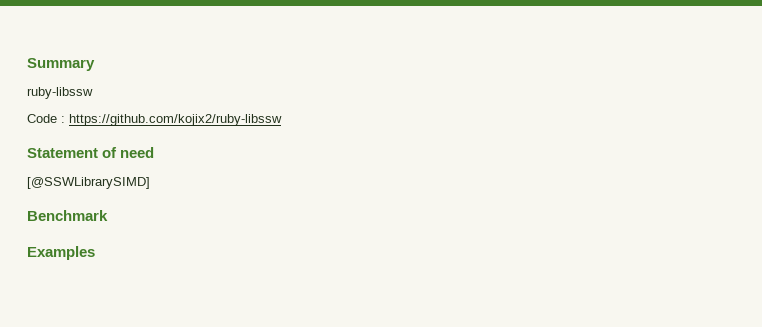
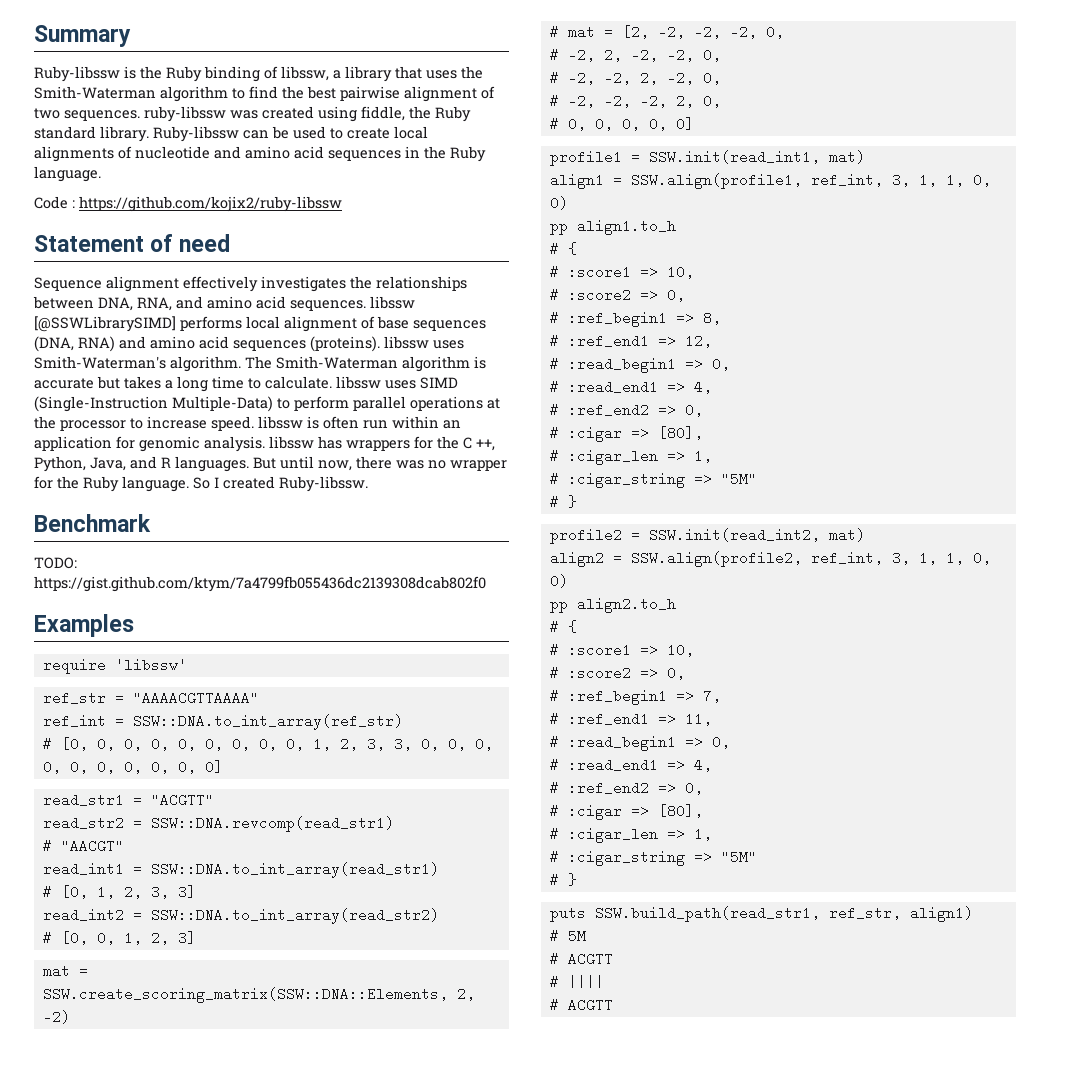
[27,87,93,99] ruby-libssw -> [34,66,483,82] [34,86,495,102] [34,106,471,122] [34,126,428,142] [34,146,486,162] [34,166,101,182] Ruby-libssw is the Ruby binding of libssw, a library that uses the Smith-Waterman algorithm to find the best pairwise alignment of two sequences. ruby-libssw was created using fiddle, the Ruby standard library. Ruby-libssw can be used to create local alignments of nucleotide and amino acid sequences in the Ruby language.
[27,177,150,189] [@SSWLibrarySIMD] -> [34,276,467,292] [33,296,415,311] [34,316,486,332] [34,336,464,352] [34,356,486,372] [34,376,458,392] [34,396,500,412] [34,416,461,431] [34,436,495,452] [34,456,507,472] [34,476,368,492] Sequence alignment effectively investigates the relationships between DNA, RNA, and amino acid sequences. libssw [@SSWLibrarySIMD] performs local alignment of base sequences (DNA, RNA) and amino acid sequences (proteins). libssw uses Smith-Waterman's algorithm. The Smith-Waterman algorithm is accurate but takes a long time to calculate. libssw uses SIMD (Single-Instruction Multiple-Data) to perform parallel operations at the processor to increase speed. libssw is often run within an application for genomic analysis. libssw has wrappers for the C ++, Python, Java, and R languages. But until now, there was no wrapper for the Ruby language. So I created Ruby-libssw.
(108, 215) none -> [34,557,77,569] [34,576,486,592] // TODO: https://gist.github.com/ktym/7a4799fb055436dc2139308dcab802f0
(95, 253) none -> [42,658,187,674] [42,691,259,705] [42,714,403,730] [42,737,493,751] [42,760,223,774] [42,793,214,807] [42,816,394,832] [42,839,124,853] [42,862,439,878] [42,885,196,899] [42,908,439,924] [42,931,196,945] [42,964,88,978] [42,987,475,1003] [42,1010,70,1024] [549,25,784,39] [549,48,721,62] [549,71,721,85] [549,94,721,108] [549,117,694,131] [549,150,865,166] [549,173,991,189] [549,196,568,210] [549,219,676,235] [549,242,577,256] [549,265,694,279] [549,288,685,302] [549,311,721,327] [549,334,712,348] [549,357,730,373] [549,380,712,394] [549,403,703,417] [549,426,703,442] [549,449,712,465] [549,472,757,488] [549,495,577,509] [549,528,865,544] [549,551,991,567] [549,574,568,588] [549,597,676,613] [549,620,577,634] [549,643,694,657] [549,666,685,680] [549,689,721,705] [549,712,712,726] [549,735,730,751] [549,758,712,772] [549,781,703,795] [549,804,703,820] [549,827,712,843] [549,850,757,866] [549,873,577,887] [549,906,973,922] [549,929,586,943] [549,952,613,966] [549,975,604,989] [549,998,613,1012] // require 'libssw' // ref_str = "AAAACGTTAAAA" // ref_int = SSW::DNA.to_int_array(ref_str) // # [0, 0, 0, 0, 0, 0, 0, 0, 0, 1, 2, 3, 3, 0, 0, 0, 0, 0, 0, 0, 0, 0, 0] // read_str1 = "ACGTT" // read_str2 = SSW::DNA.revcomp(read_str1) // # "AACGT" // read_int1 = SSW::DNA.to_int_array(read_str1) // # [0, 1, 2, 3, 3] // read_int2 = SSW::DNA.to_int_array(read_str2) // # [0, 0, 1, 2, 3] // mat = SSW.create_scoring_matrix(SSW::DNA::Elements, 2, -2) // # mat = [2, -2, -2, -2, 0, // # -2, 2, -2, -2, 0, // # -2, -2, 2, -2, 0, // # -2, -2, -2, 2, 0, // # 0, 0, 0, 0, 0] // profile1 = SSW.init(read_int1, mat) // align1 = SSW.align(profile1, ref_int, 3, 1, 1, 0, 0) // pp align1.to_h // # { // # :score1 => 10, // # :score2 => 0, // # :ref_begin1 => 8, // # :ref_end1 => 12, // # :read_begin1 => 0, // # :read_end1 => 4, // # :ref_end2 => 0, // # :cigar => [80], // # :cigar_len => 1, // # :cigar_string => "5M" // # } // profile2 = SSW.init(read_int2, mat) // align2 = SSW.align(profile2, ref_int, 3, 1, 1, 0, 0) // pp align2.to_h // # { // # :score1 => 10, // # :score2 => 0, // # :ref_begin1 => 7, // # :ref_end1 => 11, // # :read_begin1 => 0, // # :read_end1 => 4, // # :ref_end2 => 0, // # :cigar => [80], // # :cigar_len => 1, // # :cigar_string => "5M" // # } // puts SSW.build_path(read_str1, ref_str, align1) // # 5M // # ACGTT // # |||| // # ACGTT

